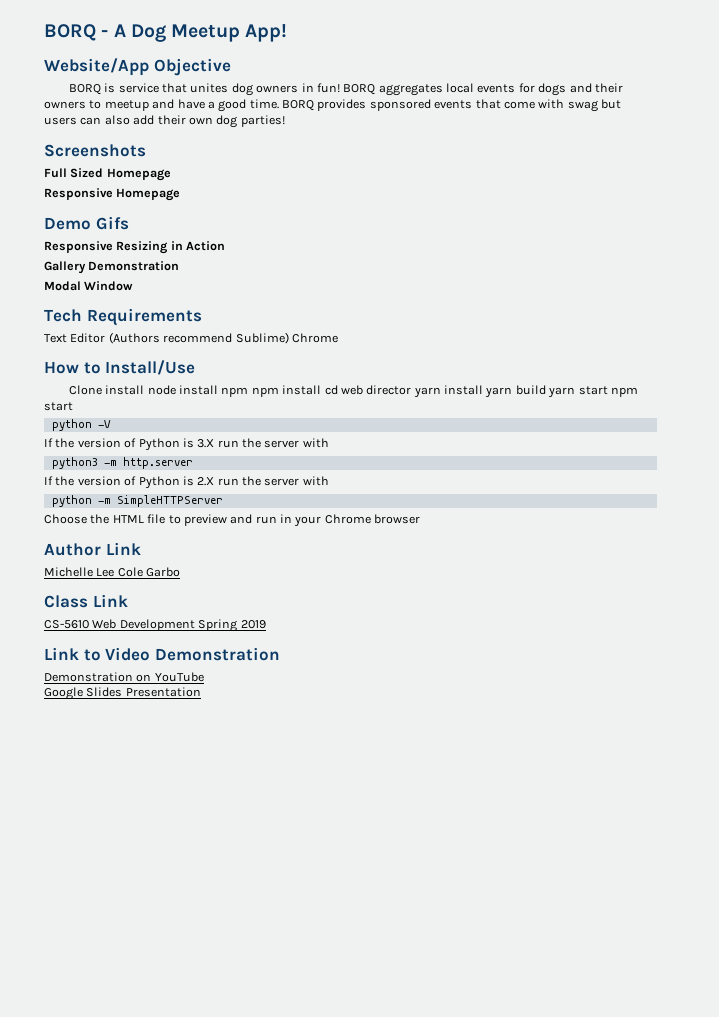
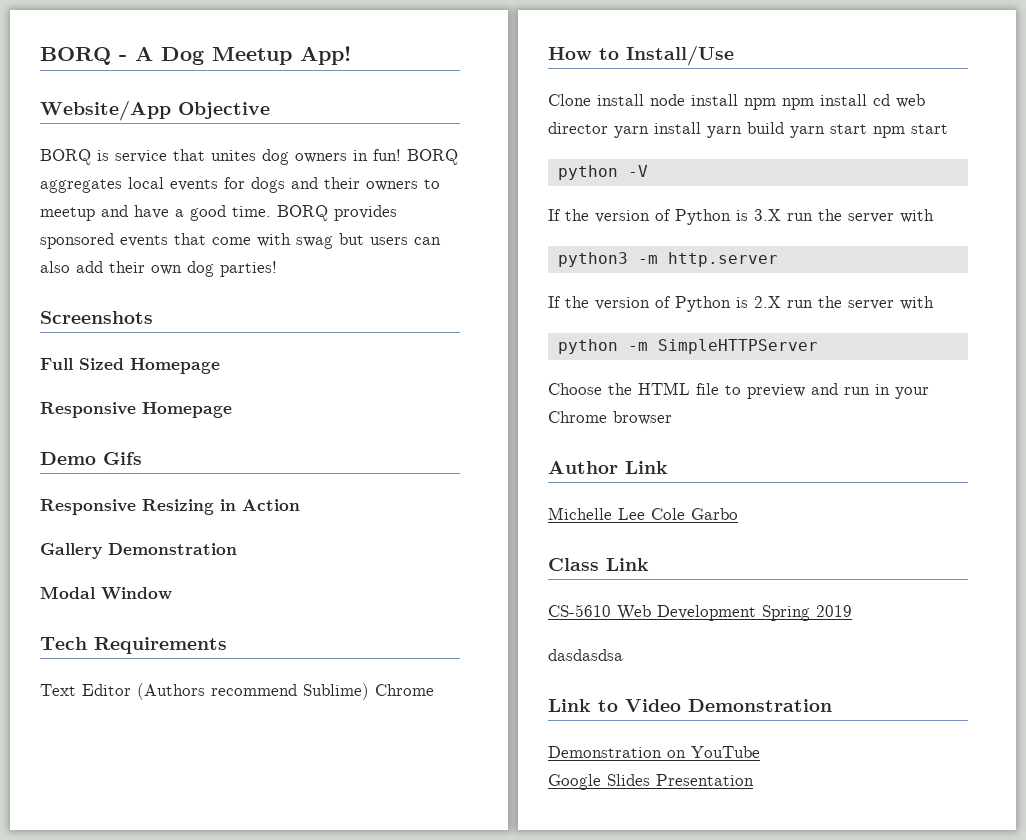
(266, 624) none -> [548,649,623,661] // dasdasdsa

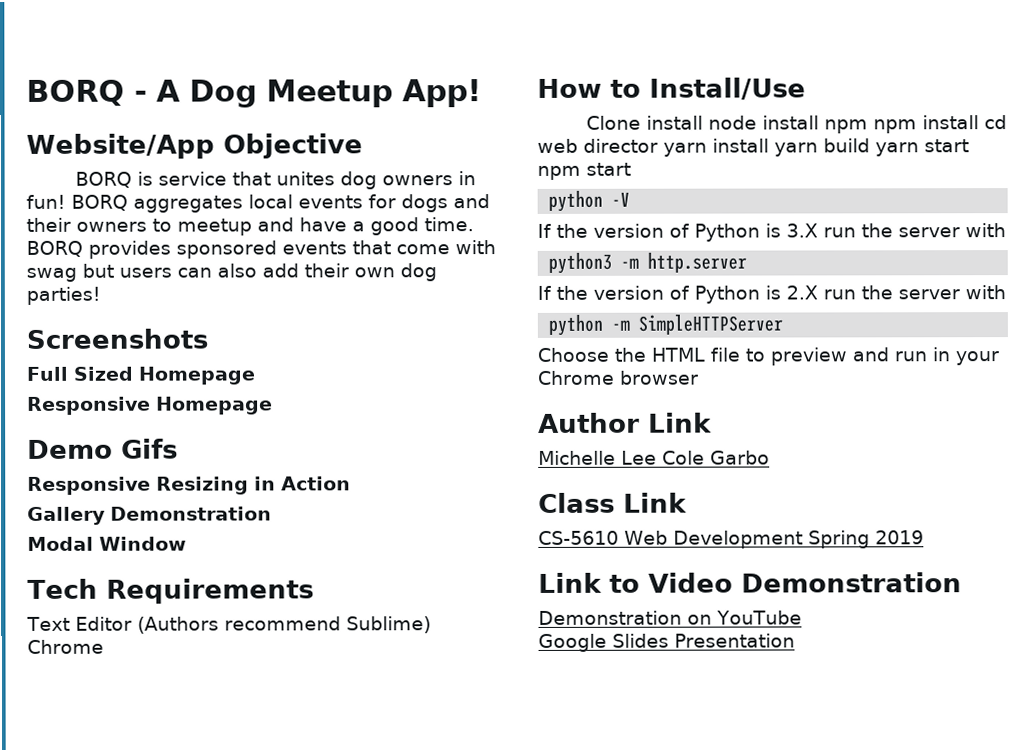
[548,649,623,661] // dasdasdsa -> (924, 537) none

